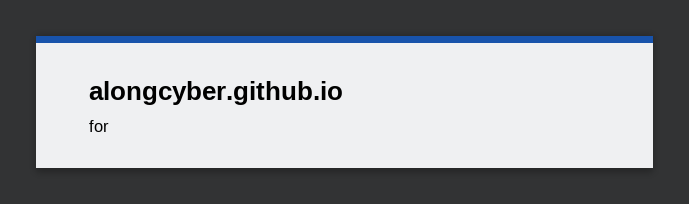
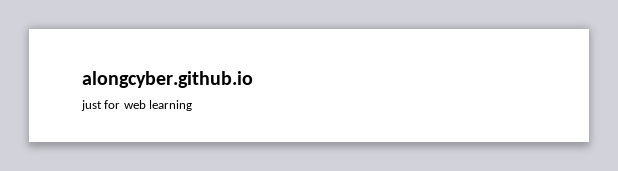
[89,120,109,132] for -> [81,100,193,111] just for web learning

